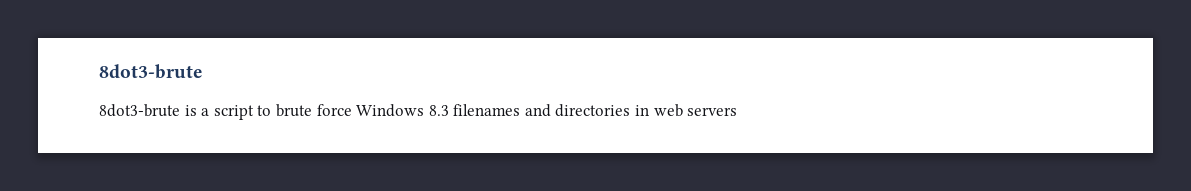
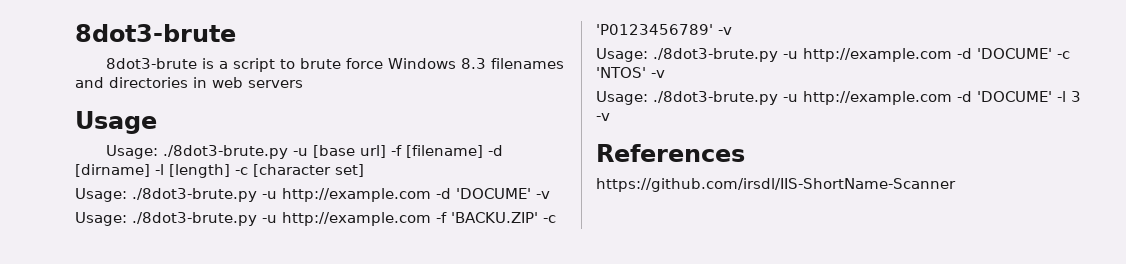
(738, 111) none -> [75,111,157,134] [106,145,504,159] [75,164,364,178] [75,188,550,202] [75,212,556,226] [596,24,732,35] [596,48,1070,62] [596,67,665,78] [596,91,1081,105] [596,113,610,121] [596,144,745,162] [596,178,956,192] // Usage // Usage: ./8dot3-brute.py -u [base url] -f [filename] -d [dirname] -l [length] -c [character set] // Usage: ./8dot3-brute.py -u http://example.com -d 'DOCUME' -v // Usage: ./8dot3-brute.py -u http://example.com -f 'BACKU.ZIP' -c 'P0123456789' -v // Usage: ./8dot3-brute.py -u http://example.com -d 'DOCUME' -c 'NTOS' -v // Usage: ./8dot3-brute.py -u http://example.com -d 'DOCUME' -l 3 -v // References // https://github.com/irsdl/IIS-ShortName-Scanner

